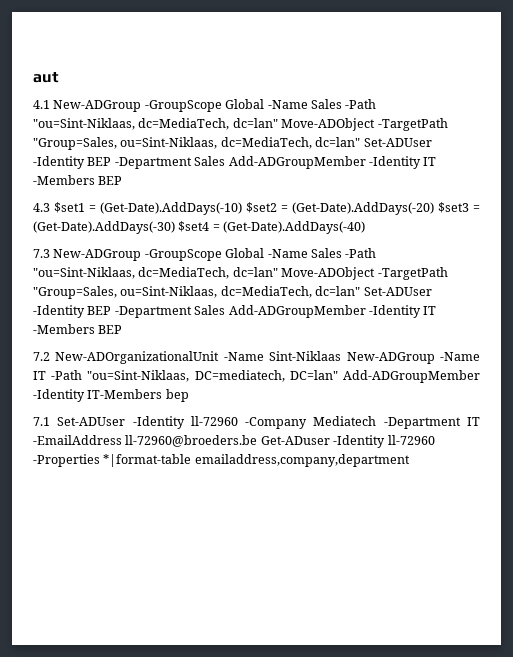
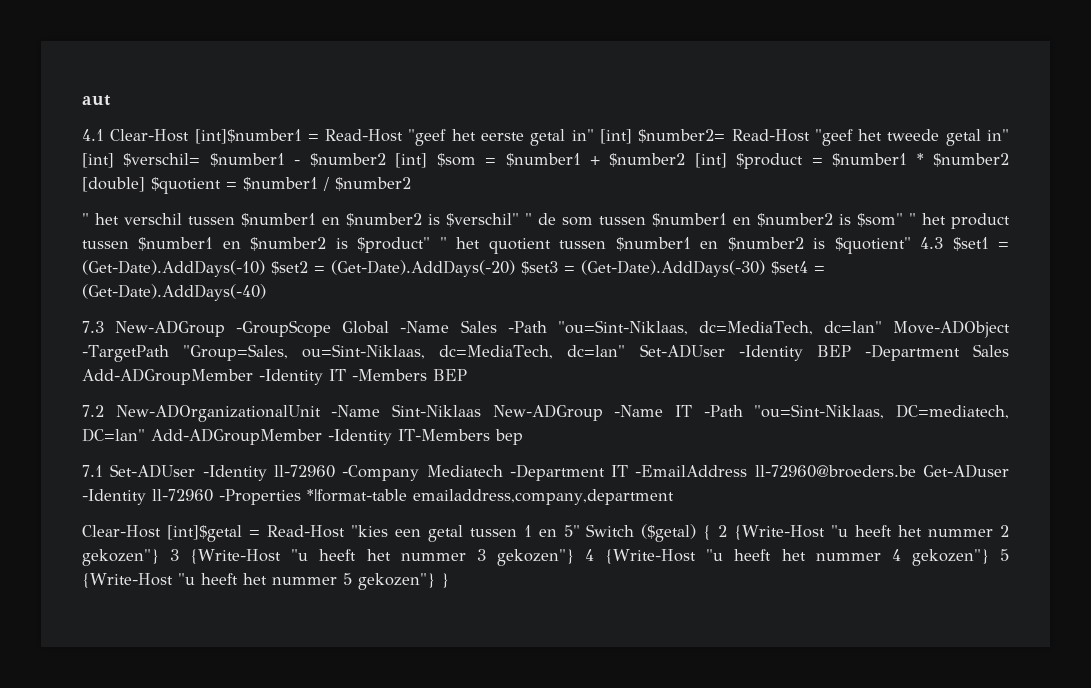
[53,99,377,112] [33,118,448,131] [33,137,432,150] [33,156,437,169] [33,175,123,185] New-ADGroup -GroupScope Global -Name Sales -Path "ou=Sint-Niklaas, dc=MediaTech, dc=lan" Move-ADObject -TargetPath "Group=Sales, ou=Sint-Niklaas, dc=MediaTech, dc=lan" Set-ADUser -Identity BEP -Department Sales Add-ADGroupMember -Identity IT -Members BEP // -> [110,129,1009,146] [82,153,1009,169] [82,177,411,194] [82,213,1010,229] [82,237,911,254] Clear-Host [int]$number1 = Read-Host "geef het eerste getal in" [int] $number2= Read-Host "geef het tweede getal in" [int] $verschil= $number1 - $number2 [int] $som = $number1 + $number2 [int] $product = $number1 * $number2 [double] $quotient = $number1 / $number2 // " het verschil tussen $number1 en $number2 is $verschil" " de som tussen $number1 en $number2 is $som" " het product tussen $number1 en $number2 is $product" " het quotient tussen $number1 en $number2 is $quotient"
(410, 460) none -> [82,524,1009,542] [82,549,1010,566] [82,573,449,590] // Clear-Host [int]$getal = Read-Host "kies een getal tussen 1 en 5" Switch ($getal) { 2 {Write-Host "u heeft het nummer 2 gekozen"} 3 {Write-Host "u heeft het nummer 3 gekozen"} 4 {Write-Host "u heeft het nummer 4 gekozen"} 5 {Write-Host "u heeft het nummer 5 gekozen"} }

